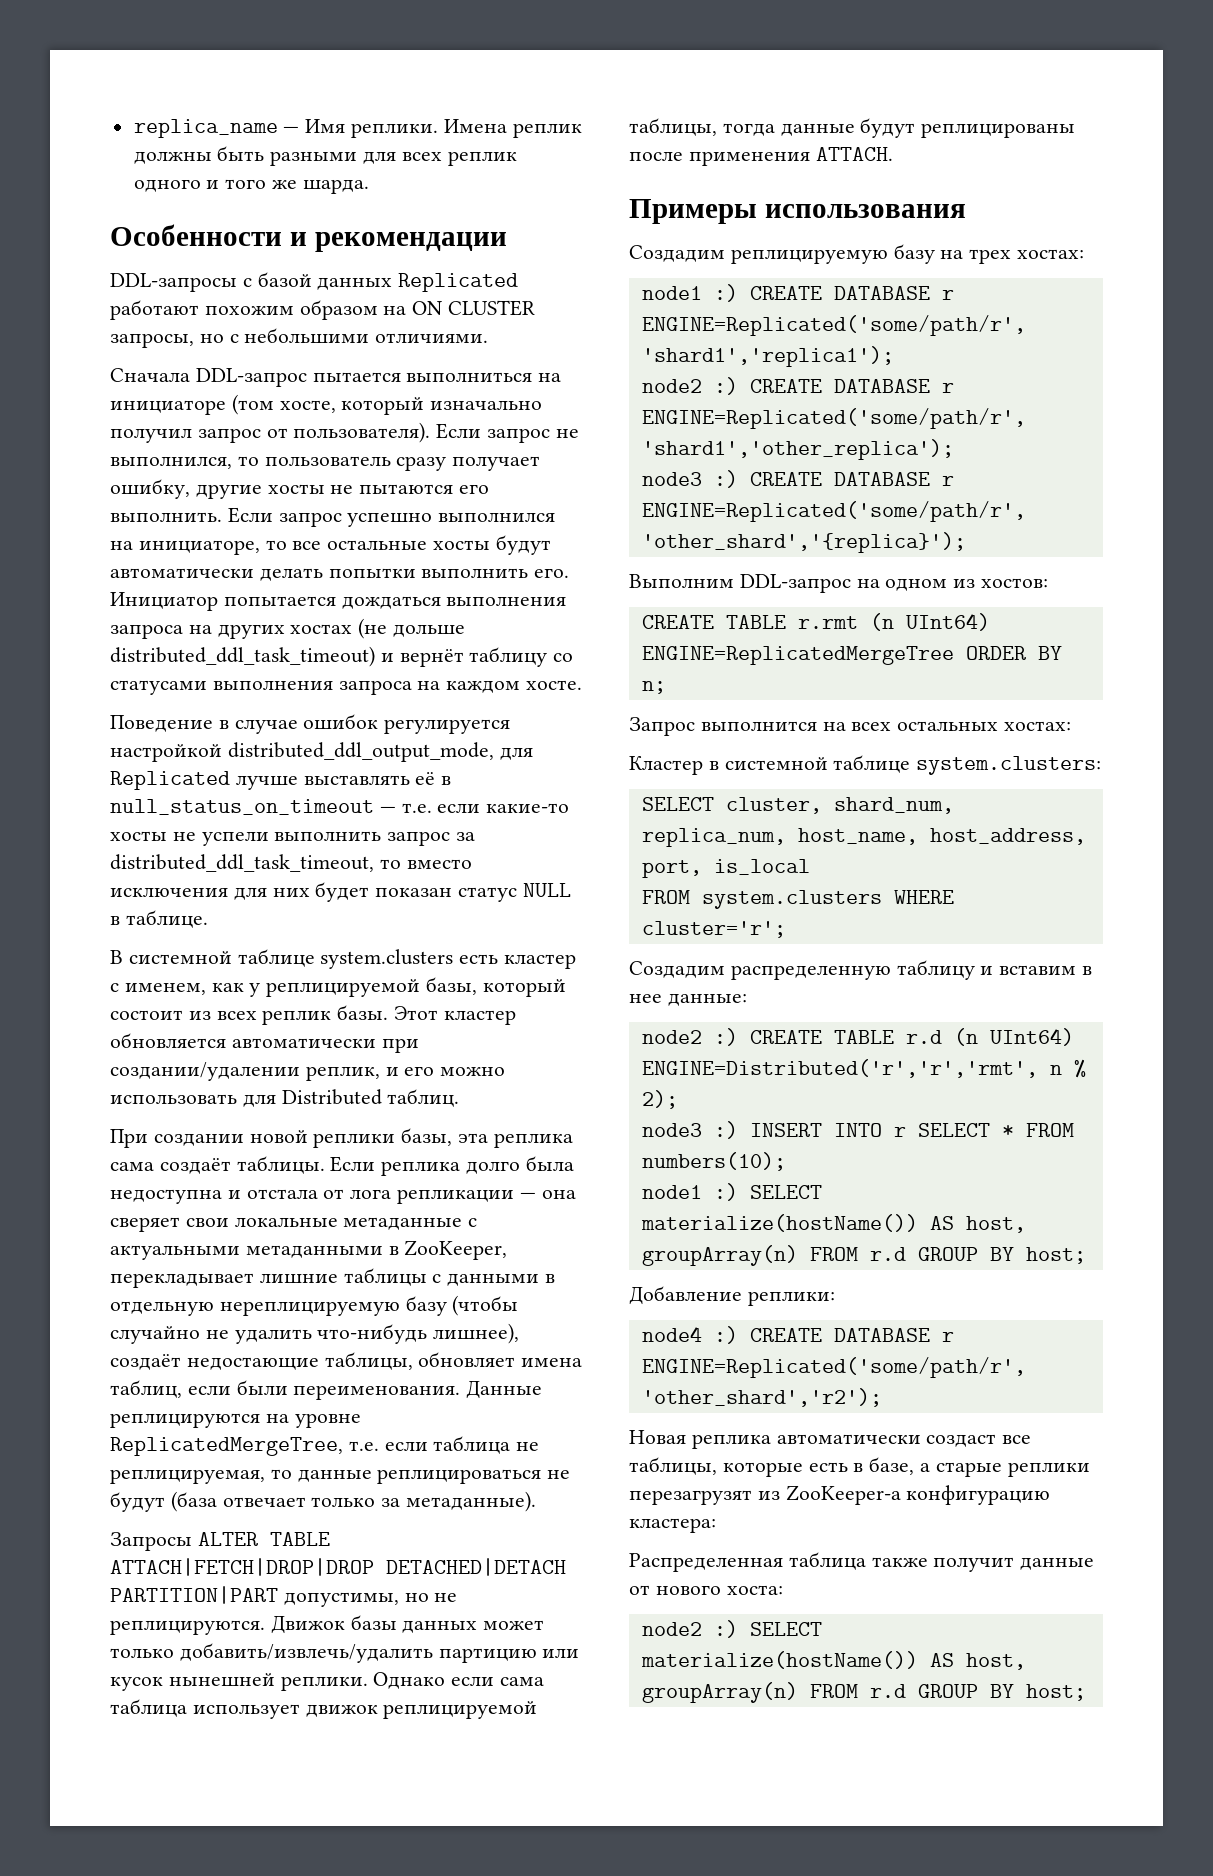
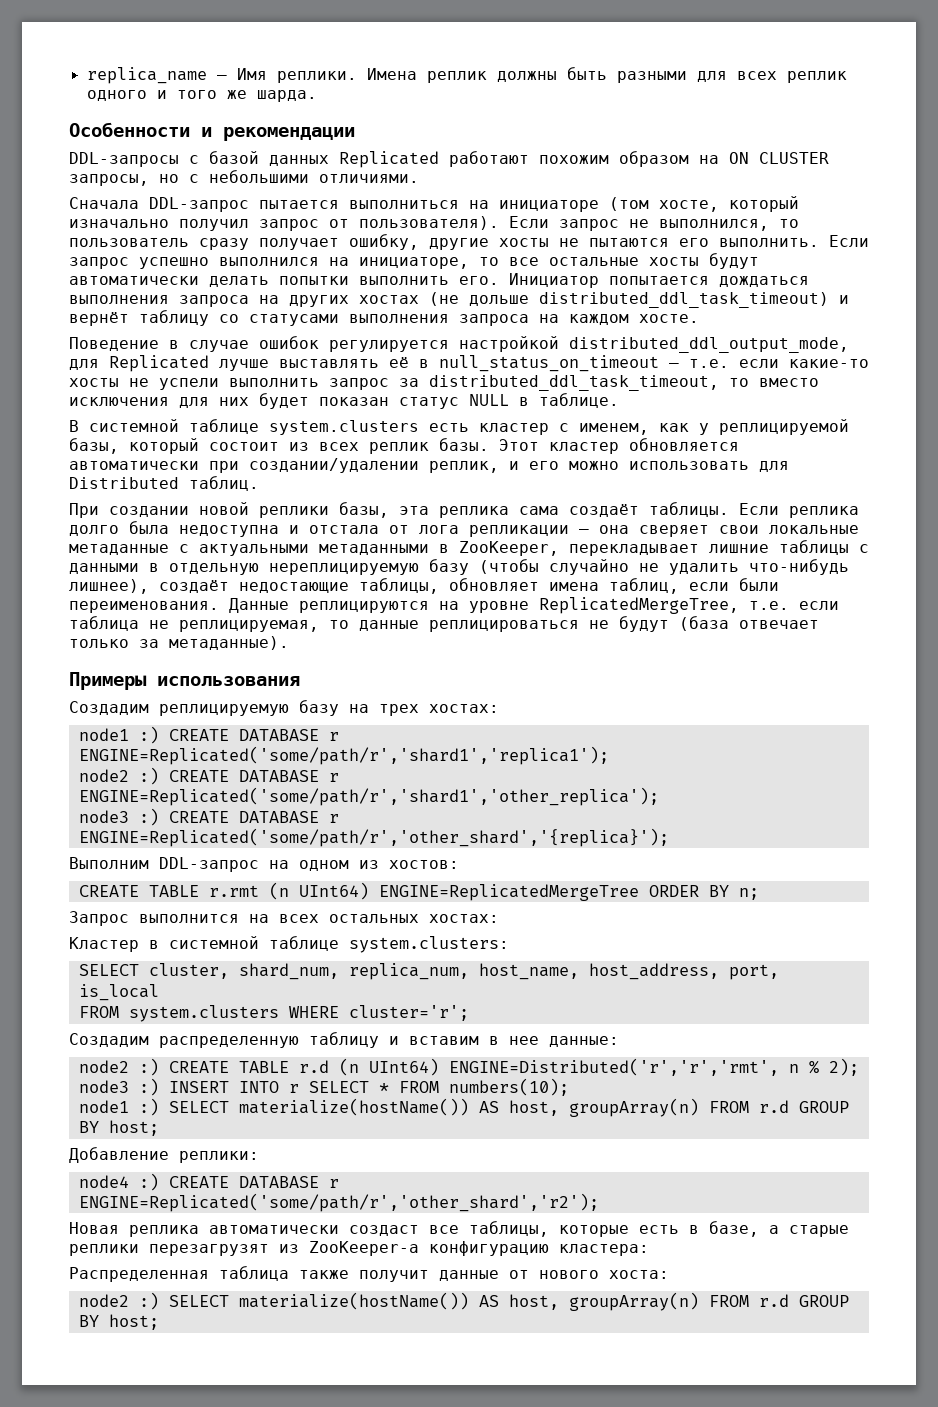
[110,1532,330,1551] [110,1558,566,1576] [110,1586,458,1607] [110,1615,545,1635] [110,1643,580,1663] [110,1672,545,1691] [110,1699,538,1719] [629,118,1076,138] [629,147,893,166] // Запросы ALTER TABLE ATTACH|FETCH|DROP|DROP DETACHED|DETACH PARTITION|PART допустимы, но не реплицируются. Движок базы данных может только добавить/извлечь/удалить партицию или кусок нынешней реплики. Однако если сама таблица использует движок реплицируемой таблицы, тогда данные будут реплицированы после применения ATTACH. -> (289, 643) none

